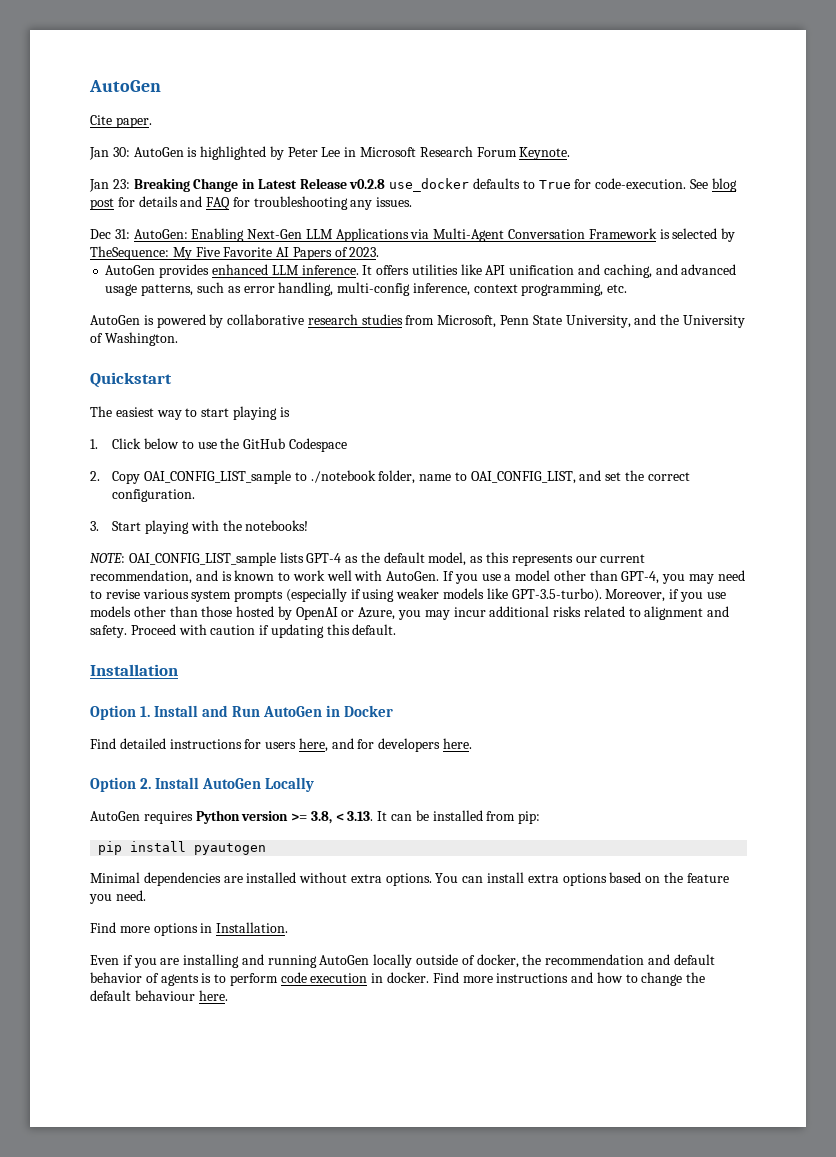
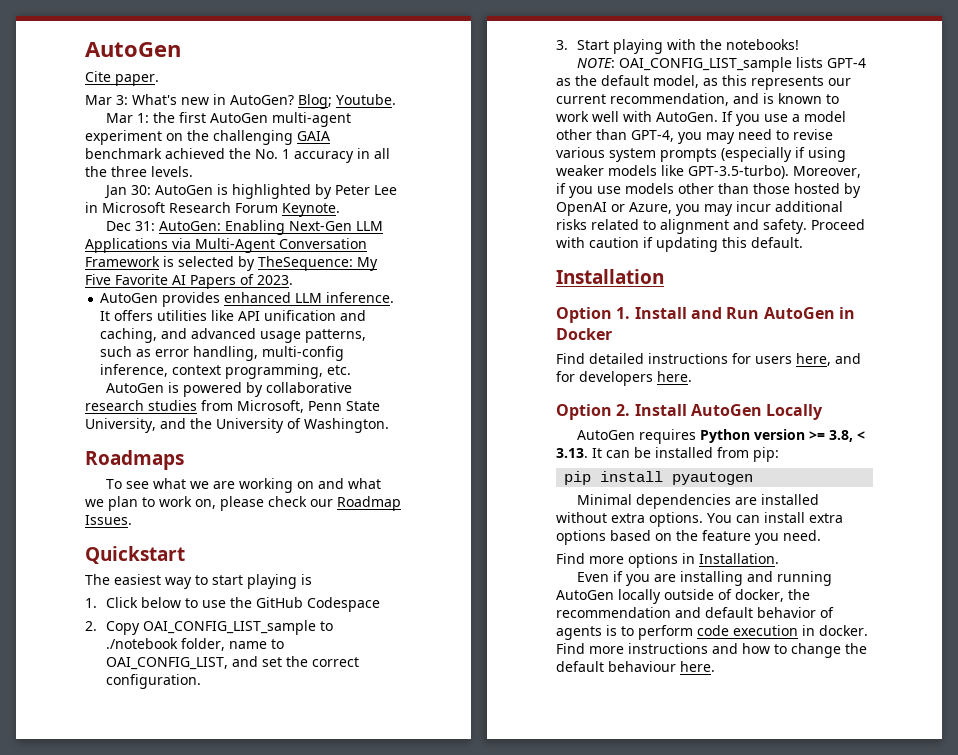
(152, 122) none -> [85,94,396,109] [106,112,352,127] [85,130,330,145] [85,148,390,163] [85,166,193,177] // Mar 3: What's new in AutoGen? Blog; Youtube. // Mar 1: the first AutoGen multi-agent experiment on the challenging GAIA benchmark achieved the No. 1 accuracy in all the three levels.
[89,178,737,192] [90,196,413,210] // Jan 23: Breaking Change in Latest Release v0.2.8 use_docker defaults to True for code-execution. See blog post for details and FAQ for troubleshooting any issues. -> (340, 210) none
(178, 339) none -> [85,450,184,470] [106,478,382,493] [85,496,401,511] [85,515,132,525] // Roadmaps // To see what we are working on and what we plan to work on, please check our Roadmap Issues.

